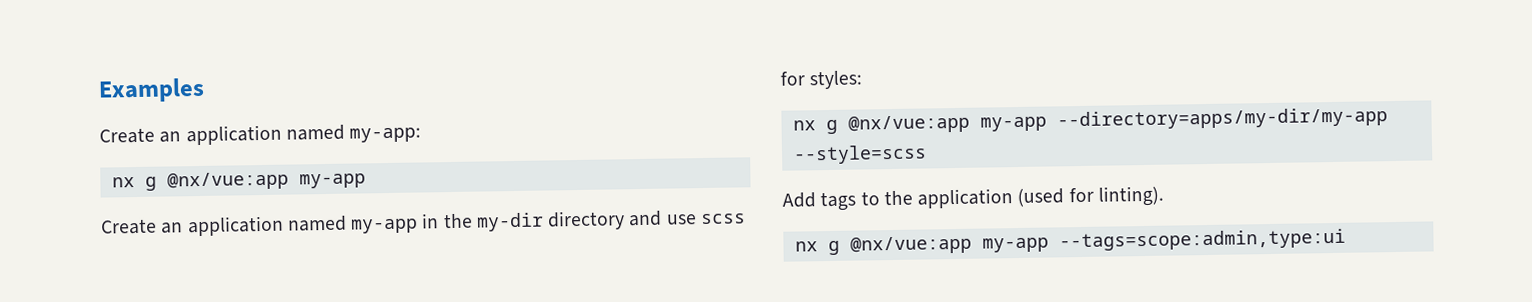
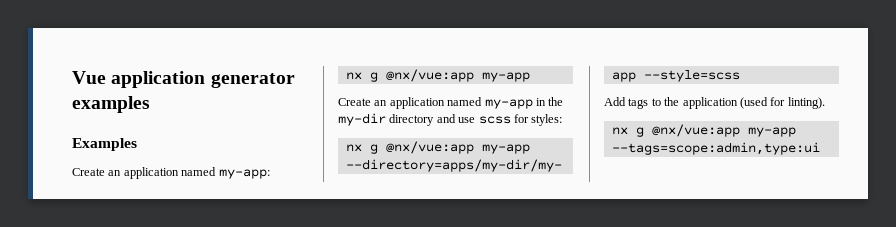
(98, 90) none -> [72,71,295,88] [72,96,150,113] Vue application generator examples //

